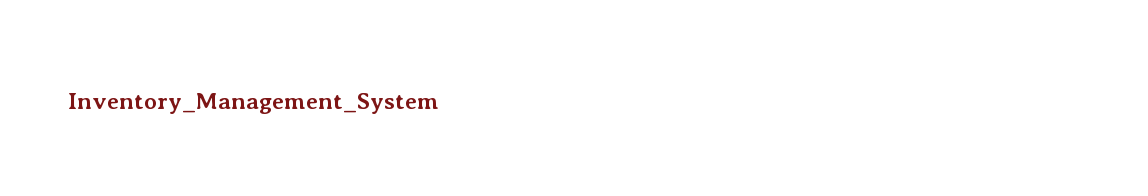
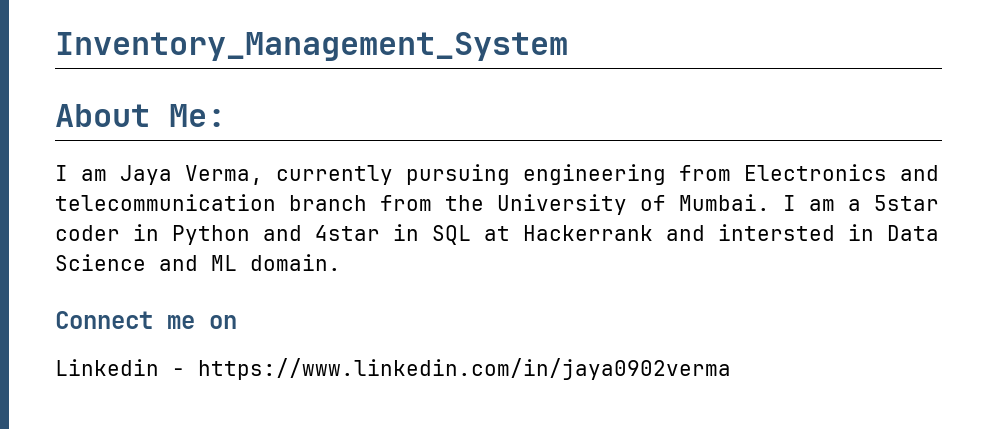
(439, 103) none -> [55,104,226,127] [55,164,939,185] [55,194,939,215] [55,224,939,245] [55,254,341,271] [55,311,237,329] [55,358,731,380] // About Me: // I am Jaya Verma, currently pursuing engineering from Electronics and telecommunication branch from the University of Mumbai. I am a 5star coder in Python and 4star in SQL at Hackerrank and intersted in Data Science and ML domain. // Connect me on // Linkedin - https://www.linkedin.com/in/jaya0902verma

